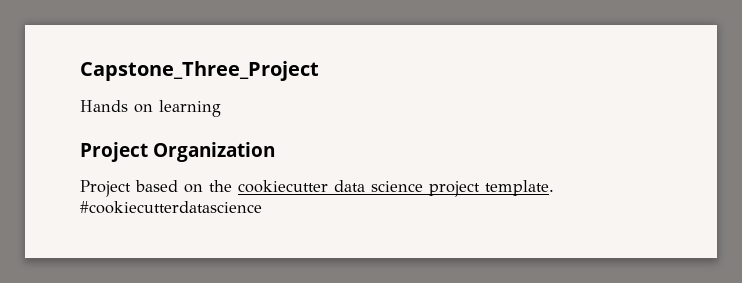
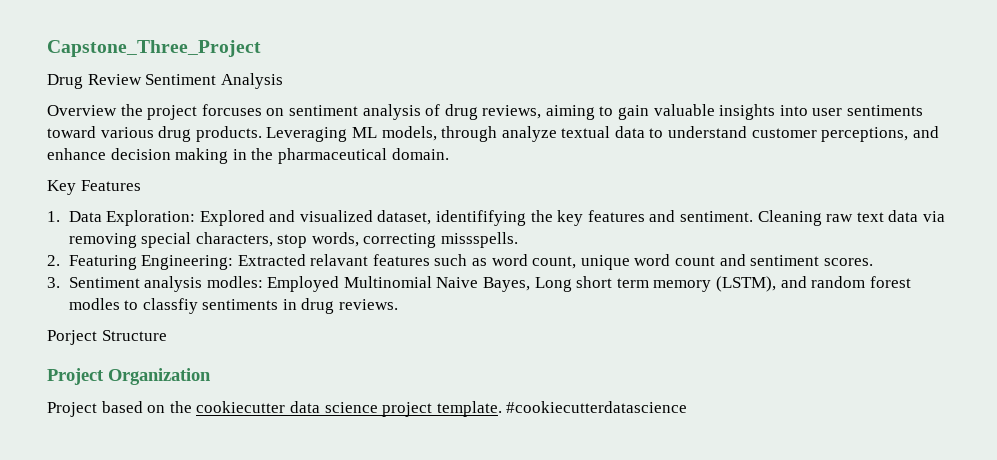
[80,100,221,117] Hands on learning -> [47,73,283,89] [47,104,924,120] [47,126,939,142] [47,148,449,164] [47,180,141,195] [47,210,945,226] [68,232,519,248] [47,254,873,270] [47,276,911,292] [68,298,399,314] [47,330,167,345] Drug Review Sentiment Analysis // Overview the project forcuses on sentiment analysis of drug reviews, aiming to gain valuable insights into user sentiments toward various drug products. Leveraging ML models, through analyze textual data to understand customer perceptions, and enhance decision making in the pharmaceutical domain. // Key Features // 1. Data Exploration: Explored and visualized dataset, identififying the key features and sentiment. Cleaning raw text data via removing special characters, stop words, correcting missspells. // 2. Featuring Engineering: Extracted relavant features such as word count, unique word count and sentiment scores. // 3. Sentiment analysis modles: Employed Multinomial Naive Bayes, Long short term memory (LSTM), and random forest modles to classfiy sentiments in drug reviews. // Porject Structure

